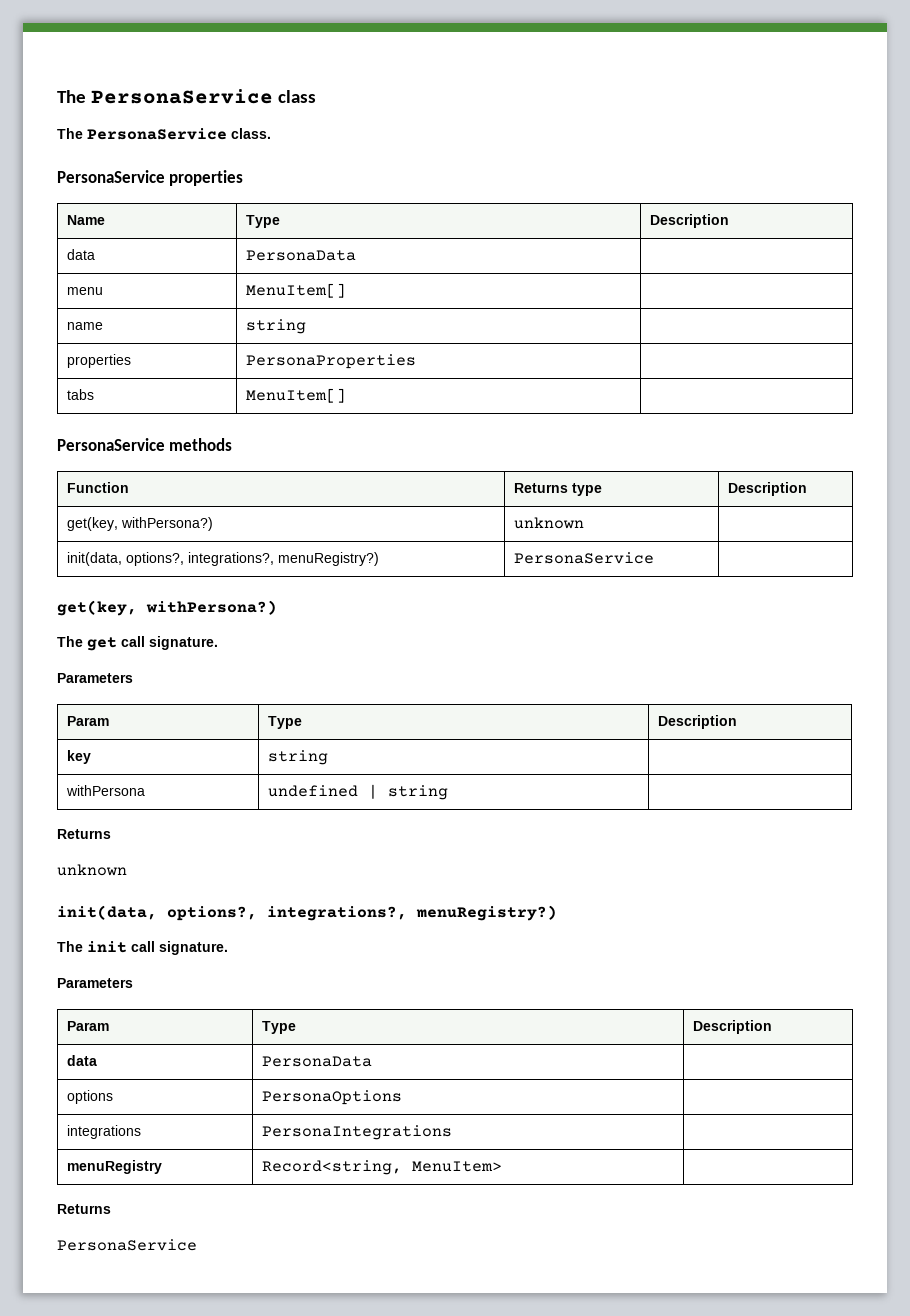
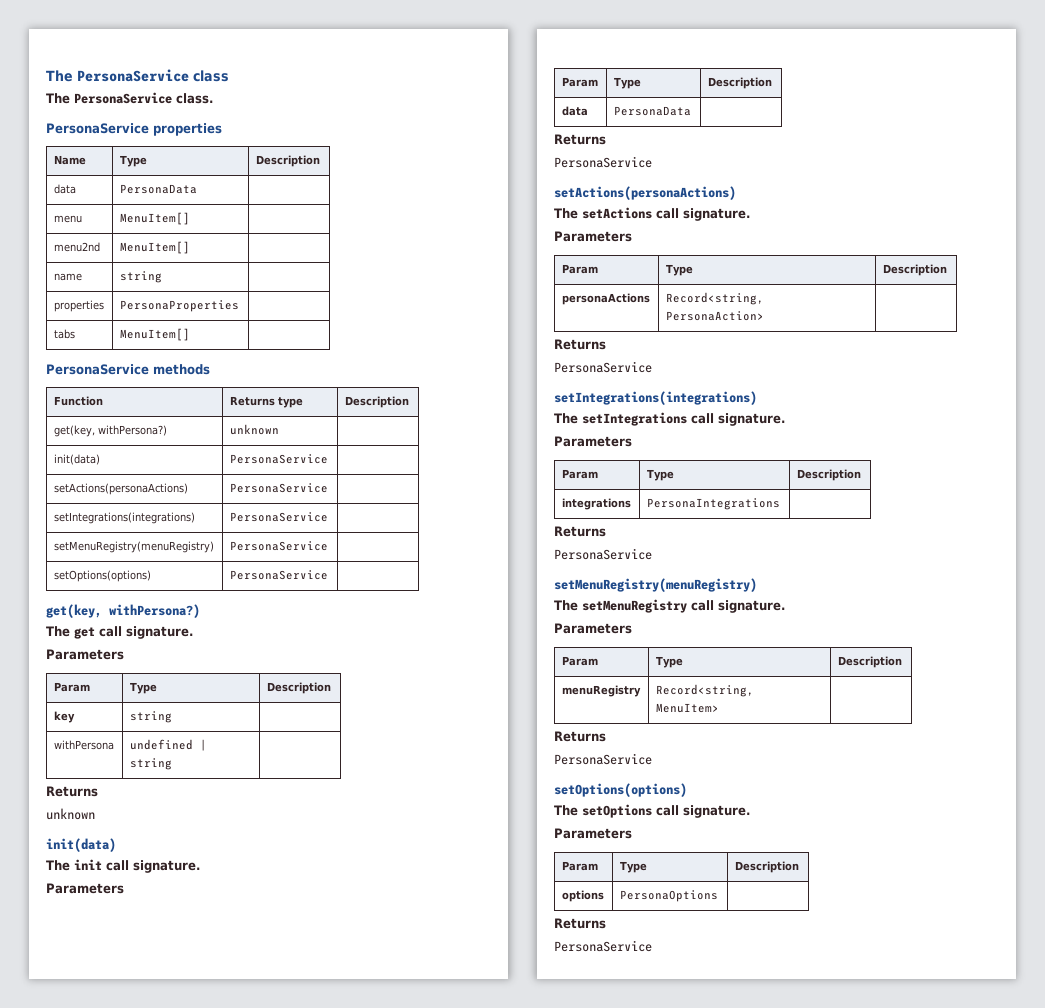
(346, 290) none -> [53,242,100,252] [119,241,190,254] // menu2nd | MenuItem[] |
[66,552,379,566] init(data, options?, integrations?, menuRegistry?) -> [53,454,100,465] [229,454,328,464] [53,483,188,495] [229,483,328,493] [53,512,195,524] [229,512,328,522] [53,541,214,553] [229,541,328,551] [53,570,151,582] init(data) | PersonaService | // setActions(personaActions) | PersonaService | // setIntegrations(integrations) | PersonaService | // setMenuRegistry(menuRegistry) | PersonaService | // setOptions(options)
[57,905,557,921] init(data, options?, integrations?, menuRegistry?) -> [46,838,116,852] init(data)
[66,1090,113,1104] [261,1090,402,1105] [66,1125,141,1139] [261,1125,452,1140] // options | PersonaOptions | // integrations | PersonaIntegrations | -> [554,134,606,145] [554,156,652,168] [554,186,736,200] [554,207,750,221] [554,231,632,242] [561,264,598,274] [665,264,693,276] [882,264,947,276] [561,293,650,305] [665,292,764,305] [665,311,764,321] [554,339,606,350] [554,361,652,373] [554,391,757,405] [554,412,785,426] [554,436,632,447] [561,469,598,479] [646,469,674,481] [796,469,861,481] [561,498,631,510] [646,498,780,510] [554,526,606,537] [554,548,652,560] [554,578,757,592] [554,599,785,613] [554,623,632,634] [561,656,598,666] [655,656,683,668] [837,656,902,668] // Returns // PersonaService // setActions(personaActions) // The setActions call signature. // Parameters // Param | Type | Description // personaActions | Record<string, PersonaAction> | // Returns // PersonaService // setIntegrations(integrations) // The setIntegrations call signature. // Parameters // Param | Type | Description // integrations | PersonaIntegrations | // Returns // PersonaService // setMenuRegistry(menuRegistry) // The setMenuRegistry call signature. // Parameters // Param | Type | Description
(197, 1245) none -> [554,783,687,797] [554,804,750,818] [554,828,632,839] [561,861,598,871] [619,861,647,873] [734,861,799,873] [561,890,604,902] [619,890,718,902] [554,918,606,929] [554,940,652,952] // setOptions(options) // The setOptions call signature. // Parameters // Param | Type | Description // options | PersonaOptions | // Returns // PersonaService

